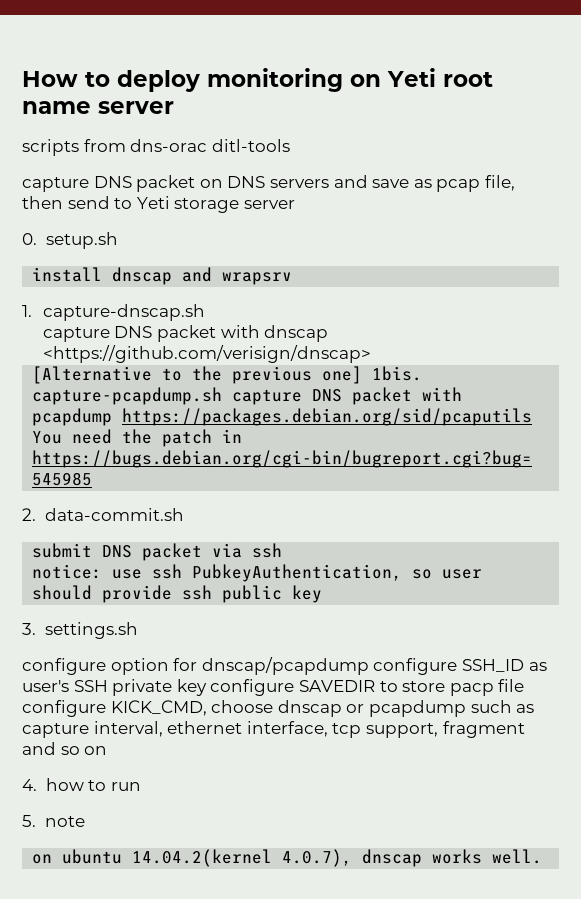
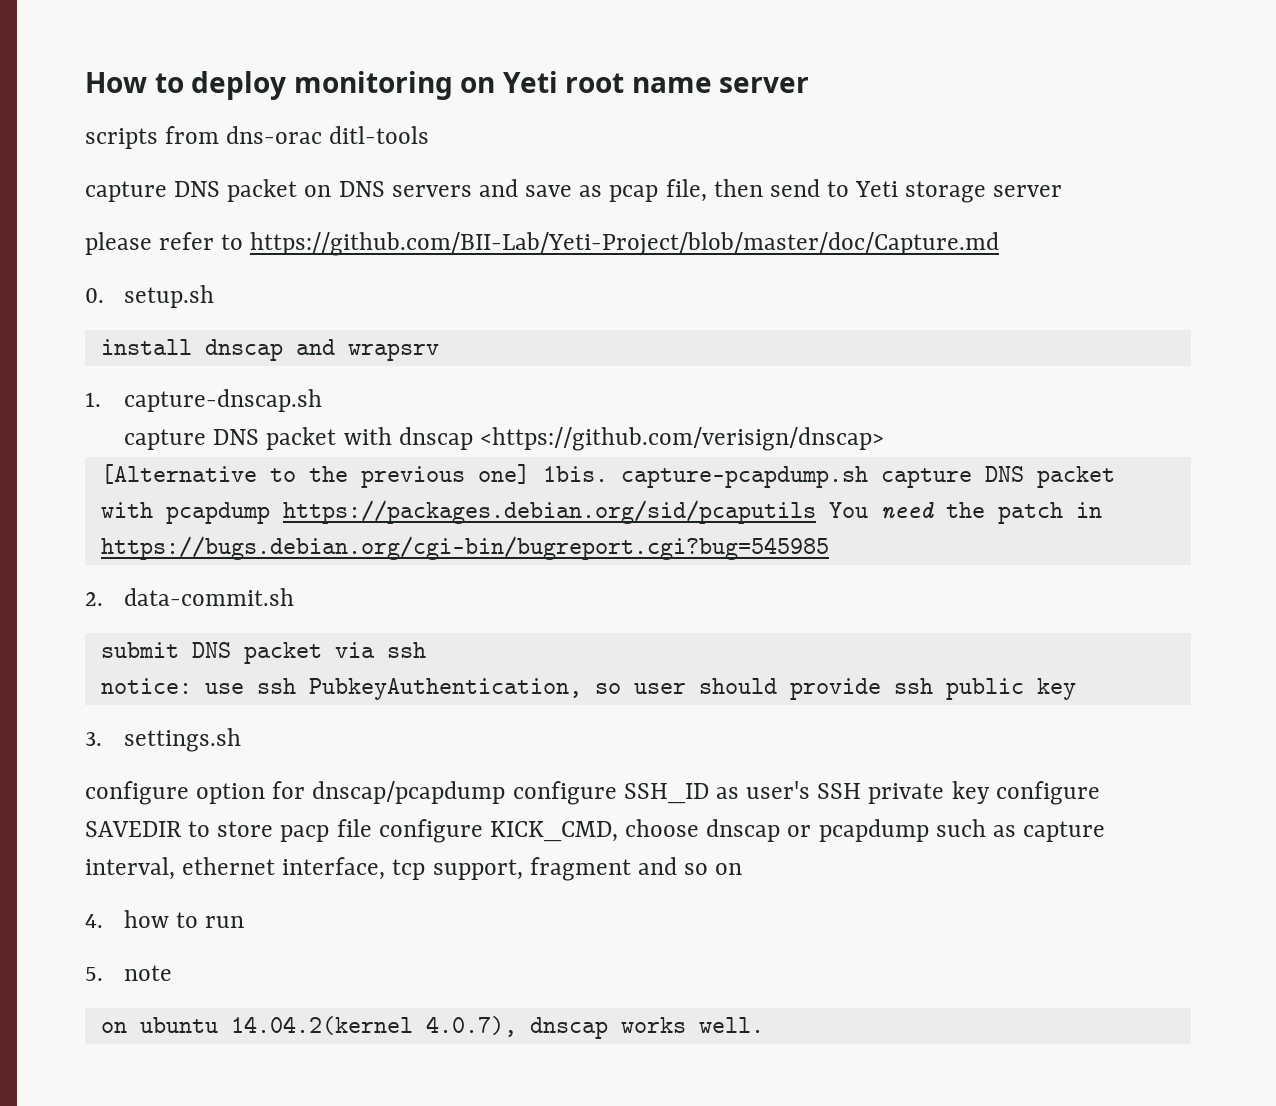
(295, 204) none -> [85,232,1000,256] // please refer to https://github.com/BII-Lab/Yeti-Project/blob/master/doc/Capture.md

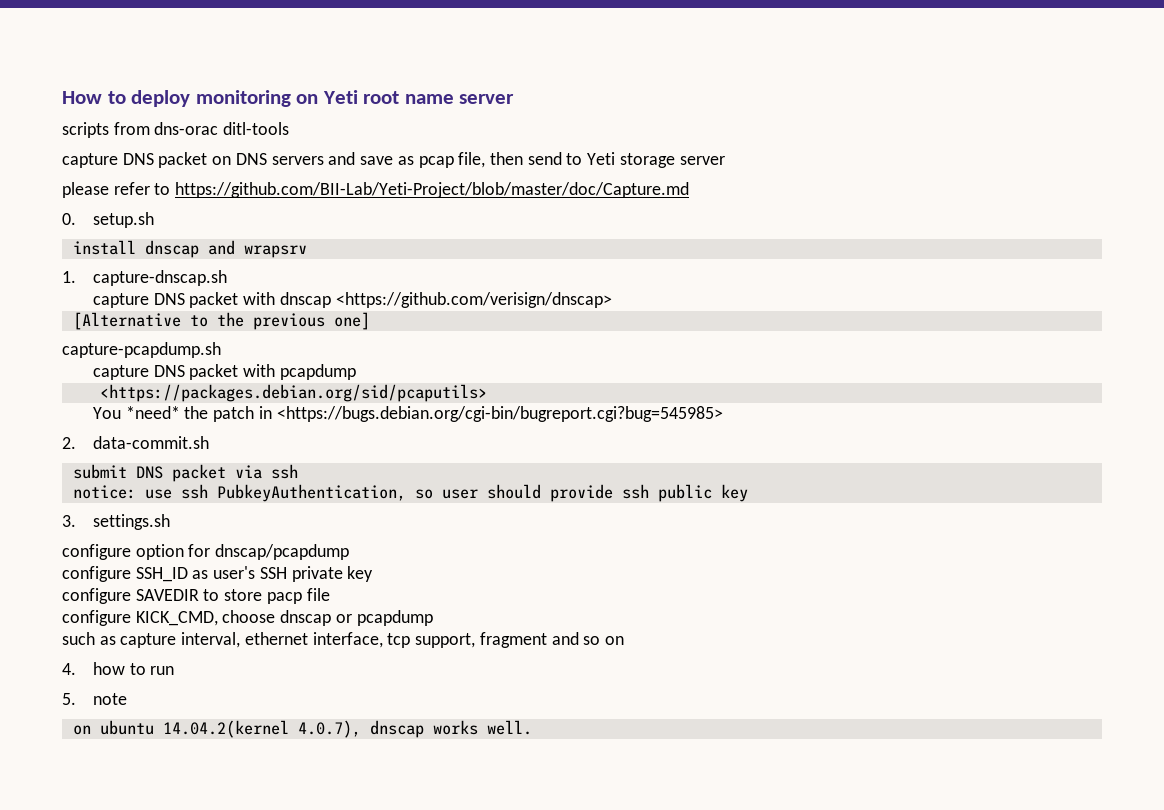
[542,466,608,482] 1bis. -> (370, 321) //
(868, 477) none -> (221, 350) //
[282,500,934,524] https://packages.debian.org/sid/pcaputils You need -> [99,384,487,402] [93,406,180,419] // <https://packages.debian.org/sid/pcaputils> // You *need*
[100,536,829,560] https://bugs.debian.org/cgi-bin/bugreport.cgi?bug=545985 -> [276,406,723,422] <https://bugs.debian.org/cgi-bin/bugreport.cgi?bug=545985>
(506, 792) none -> (350, 552) //
(990, 792) none -> (374, 574) //
(372, 828) none -> (330, 594) //
(929, 830) none -> (433, 618) //

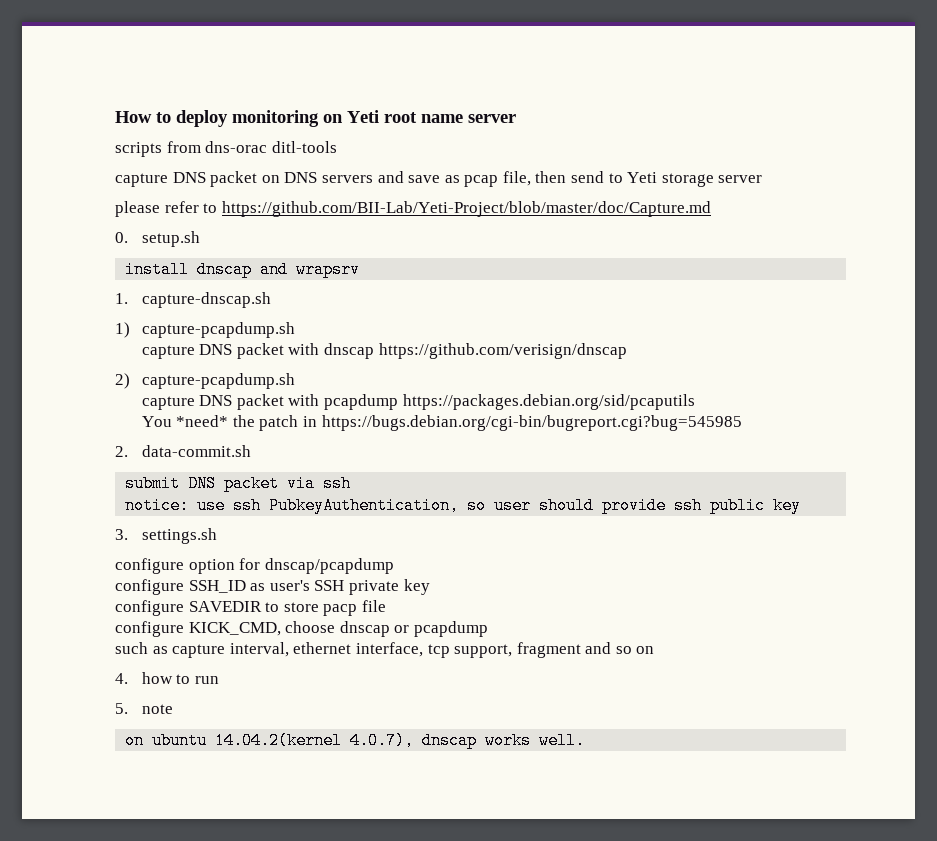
(228, 278) none -> [115,322,295,338] // 1) capture-pcapdump.sh
[335,292,612,308] [72,312,370,330] <https://github.com/verisign/dnscap> // [Alternative to the previous one] // -> [378,343,627,359] [115,373,130,389] https://github.com/verisign/dnscap // 2)
[99,384,487,402] // <https://packages.debian.org/sid/pcaputils> -> [402,394,695,410] https://packages.debian.org/sid/pcaputils
[276,406,723,422] <https://bugs.debian.org/cgi-bin/bugreport.cgi?bug=545985> -> [321,415,742,431] https://bugs.debian.org/cgi-bin/bugreport.cgi?bug=545985

